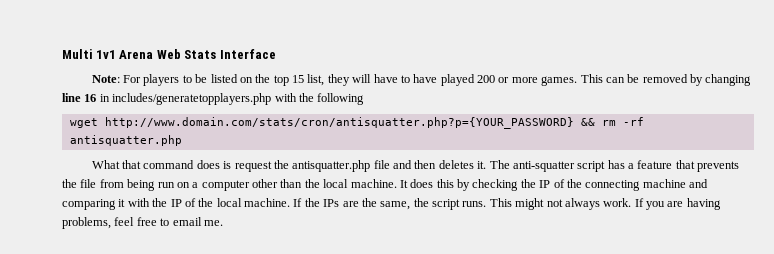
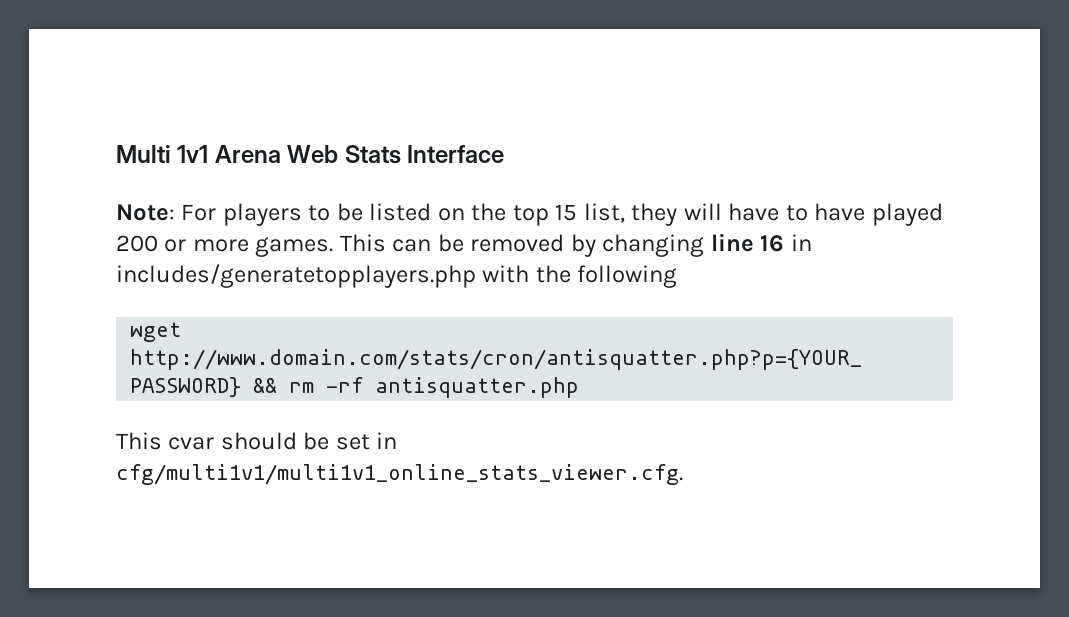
[91,160,740,172] [62,179,708,191] [62,198,721,210] [62,217,223,229] What that command does is request the antisquatter.php file and then deletes it. The anti-squatter script has a feature that prevents the file from being run on a computer other than the local machine. It does this by checking the IP of the connecting machine and comparing it with the IP of the local machine. If the IPs are the same, the script runs. This might not always work. If you are having problems, feel free to email me. -> [116,432,398,450] [116,464,683,485] This cvar should be set in cfg/multi1v1/multi1v1_online_stats_viewer.cfg.

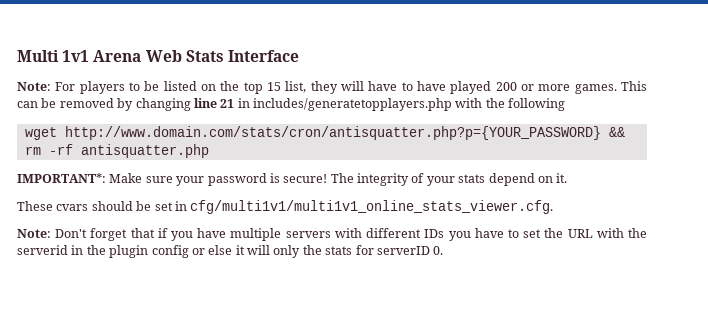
[760,235,785,252] 16 -> [220,99,235,108] 21
[116,432,215,450] This cvar -> [17,173,568,186] [17,201,89,211] IMPORTANT*: Make sure your password is secure! The integrity of your stats depend on it. // These cvars
(683, 474) none -> [17,228,648,241] [17,245,444,258] // Note: Don't forget that if you have multiple servers with different IDs you have to set the URL with the serverid in the plugin config or else it will only the stats for serverID 0.

